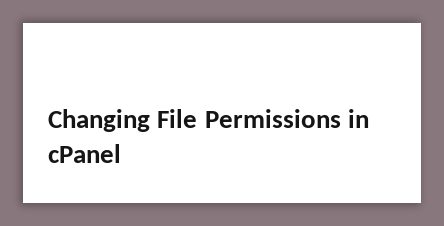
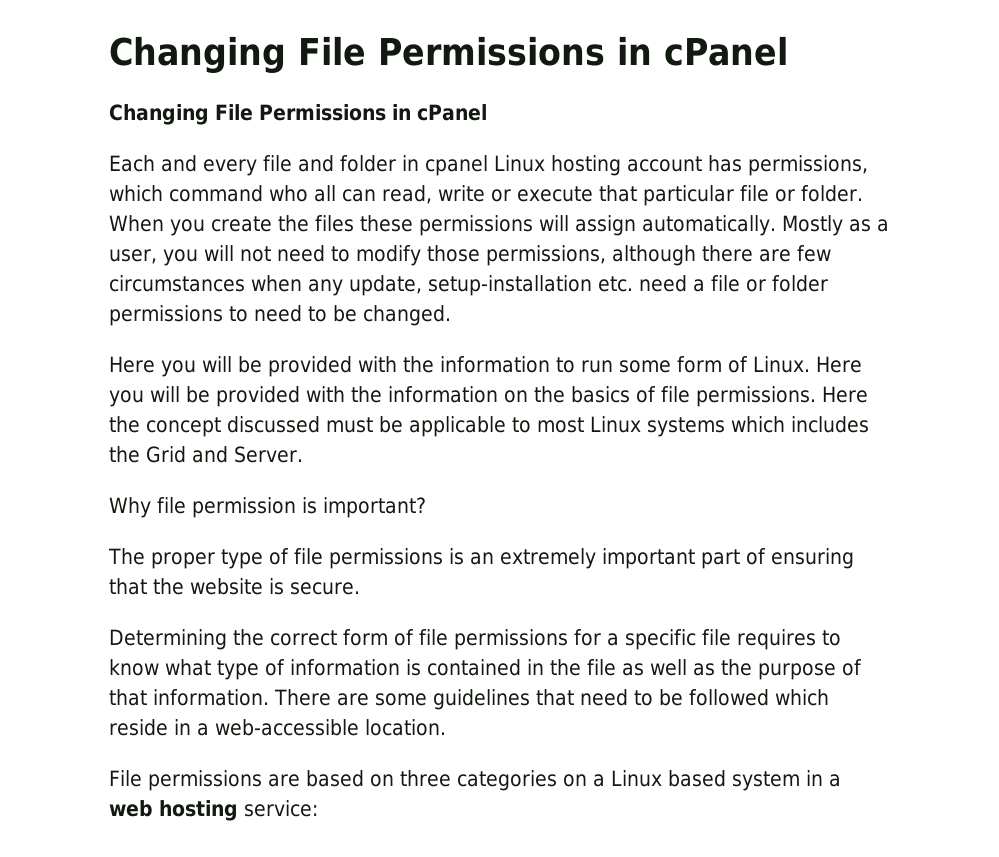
[48,109,369,132] [48,144,121,163] Changing File Permissions in cPanel -> [109,36,788,73] [109,104,487,125] [109,155,868,176] [109,185,863,206] [109,215,889,236] [109,245,831,266] [109,275,828,296] [109,305,451,326] [109,356,862,377] [109,386,868,407] [109,416,869,437] [109,446,303,463] [109,497,426,518] [108,548,854,569] [109,578,360,595] [109,629,841,650] [109,659,862,680] [109,689,829,710] [109,719,446,736] [109,770,841,791] [109,800,318,821] Changing File Permissions in cPanel // Changing File Permissions in cPanel // Each and every file and folder in cpanel Linux hosting account has permissions, which command who all can read, write or execute that particular file or folder. When you create the files these permissions will assign automatically. Mostly as a user, you will not need to modify those permissions, although there are few circumstances when any update, setup-installation etc. need a file or folder permissions to need to be changed. // Here you will be provided with the information to run some form of Linux. Here you will be provided with the information on the basics of file permissions. Here the concept discussed must be applicable to most Linux systems which includes the Grid and Server. // Why file permission is important? // The proper type of file permissions is an extremely important part of ensuring that the website is secure. // Determining the correct form of file permissions for a specific file requires to know what type of information is contained in the file as well as the purpose of that information. There are some guidelines that need to be followed which reside in a web-accessible location. // File permissions are based on three categories on a Linux based system in a web hosting service:

